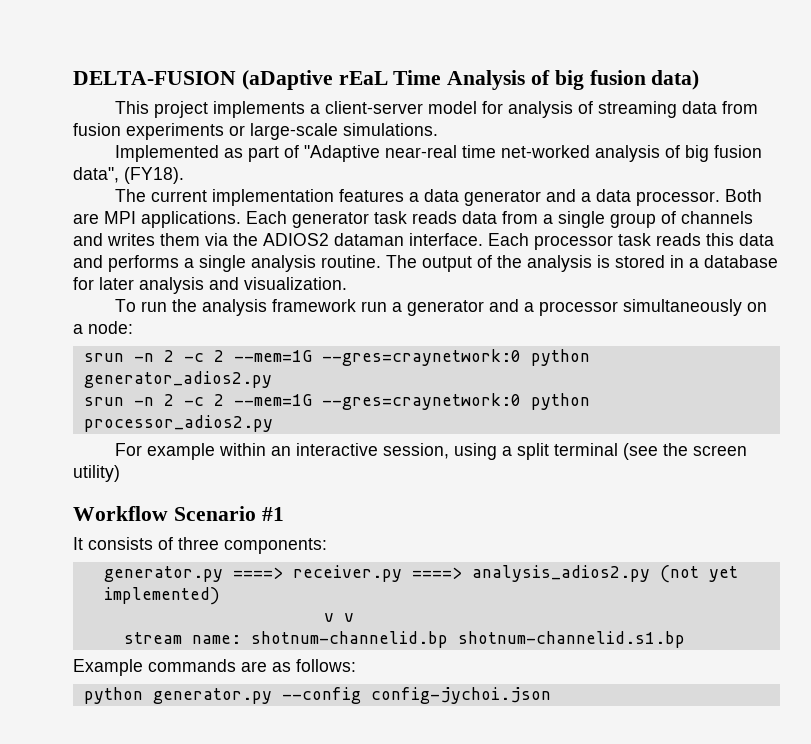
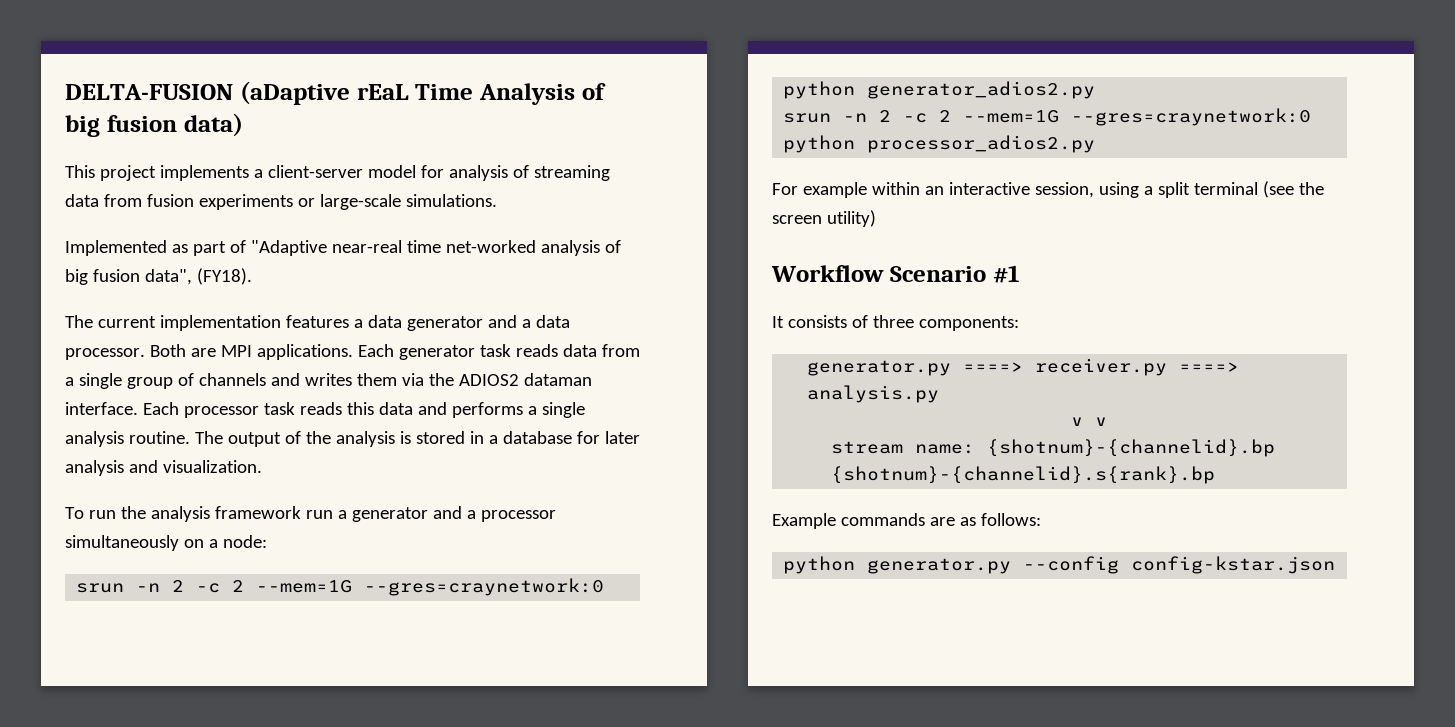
[471,565,738,583] [103,587,220,605] analysis_adios2.py (not yet implemented) -> [807,385,940,403] analysis.py
[250,631,685,648] shotnum-channelid.bp shotnum-channelid.s1.bp -> [987,439,1276,457] [831,466,1216,484] {shotnum}-{channelid}.bp {shotnum}-{channelid}.s{rank}.bp
[370,687,551,704] config-jychoi.json -> [1131,556,1336,574] config-kstar.json

